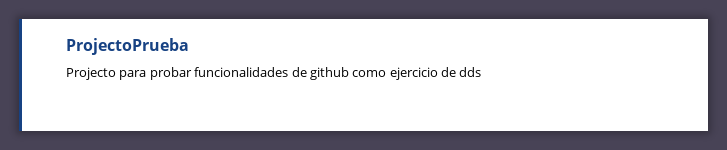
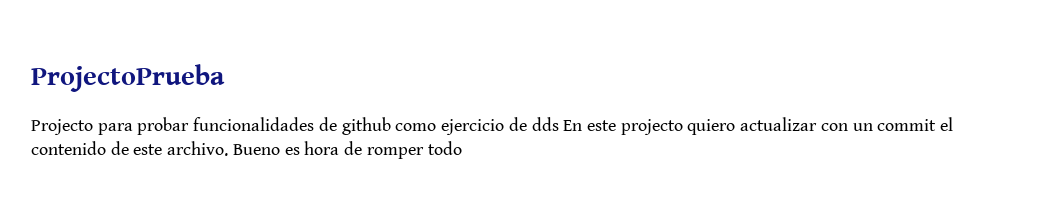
(482, 72) none -> [563,117,954,135] [31,141,462,159] En este projecto quiero actualizar con un commit el contenido de este archivo. Bueno es hora de romper todo

